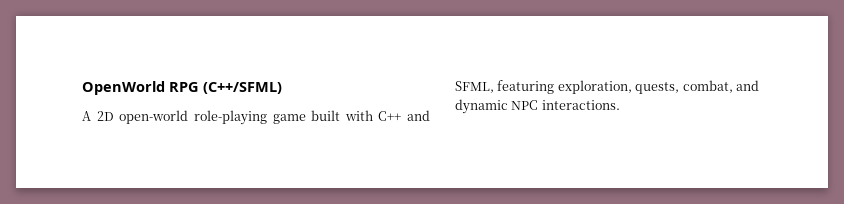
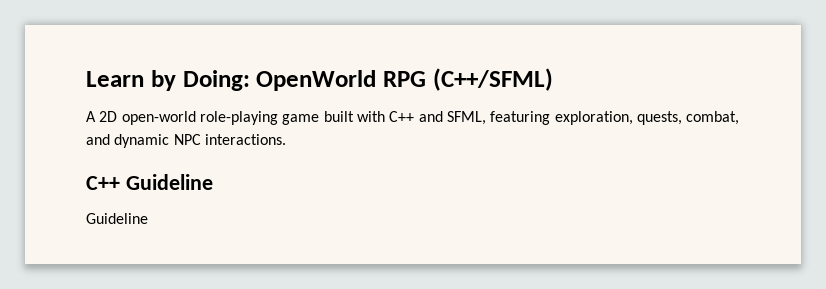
(82, 88) none -> [86,70,250,91] Learn by Doing:
(620, 105) none -> [86,174,213,190] [86,213,148,224] // C++ Guideline // Guideline

